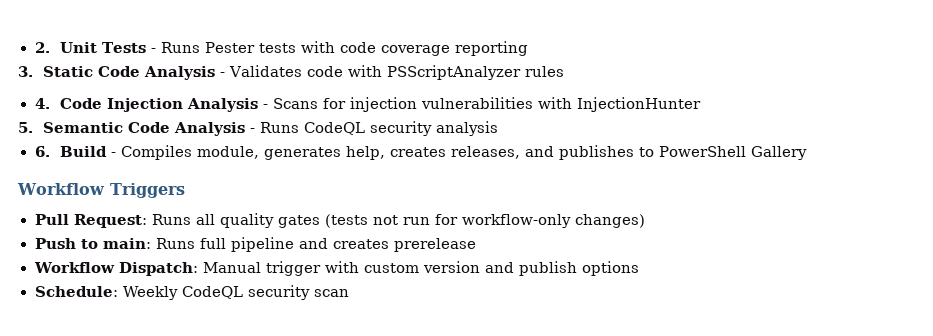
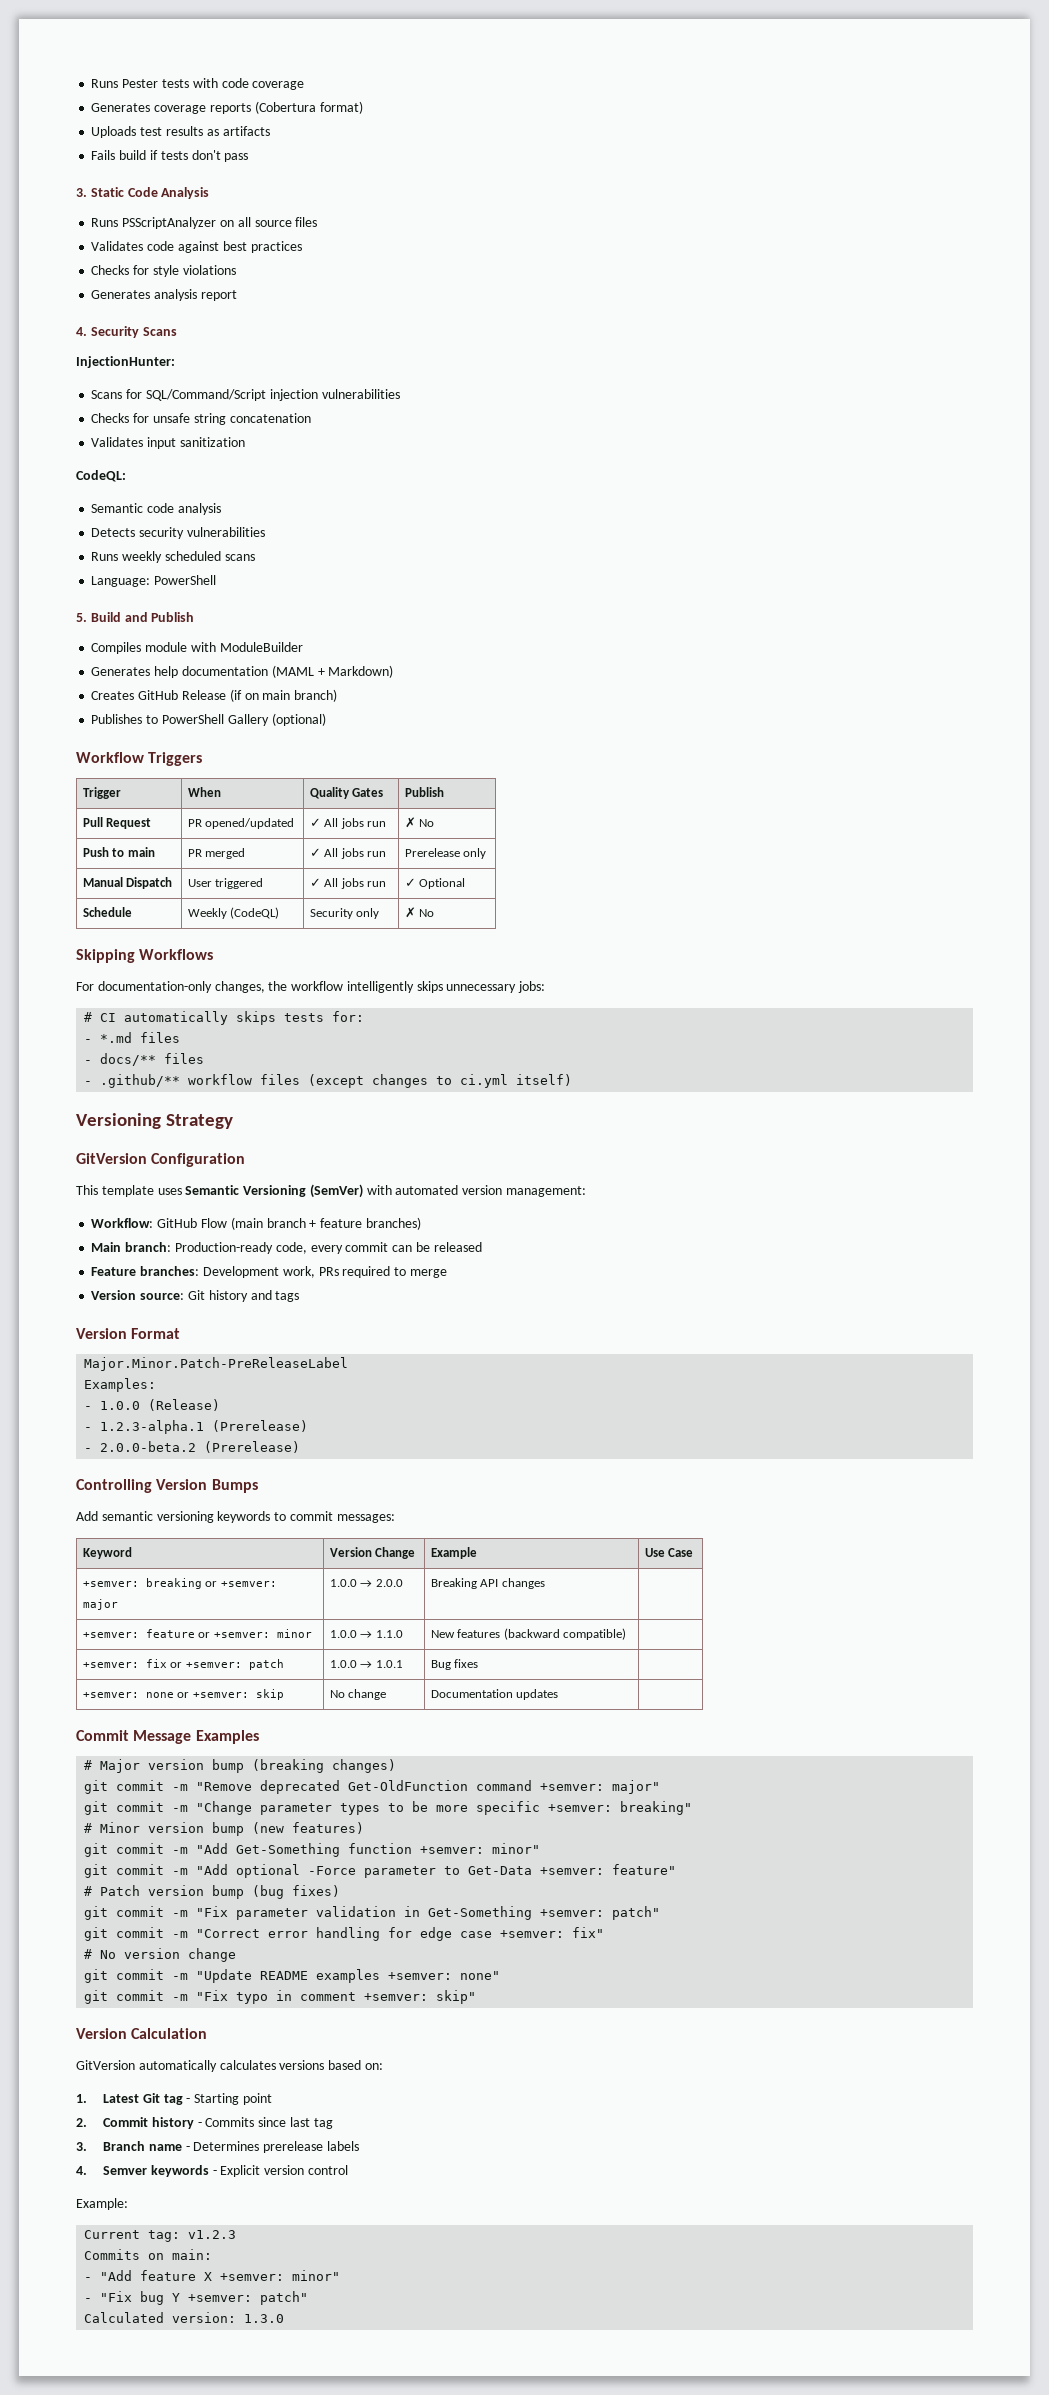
[34,42,156,53] 2. Unit Tests - -> (91, 83) none
[454,41,528,56] [18,65,565,80] [34,98,268,112] reporting // 3. Static Code Analysis - Validates code with PSScriptAnalyzer rules // 4. Code Injection Analysis - -> [91,101,363,114] [91,126,270,138] [91,150,249,162] [76,187,210,199] [91,217,318,229] [91,241,302,253] [91,265,236,277] [91,289,237,301] [76,326,177,338] [76,356,175,368] // Generates coverage reports (Cobertura format) // Uploads test results as artifacts // Fails build if tests don't pass // 3. Static Code Analysis // Runs PSScriptAnalyzer on all source files // Validates code against best practices // Checks for style violations // Generates analysis report // 4. Security Scans // InjectionHunter: //
(346, 103) none -> [145,389,266,401] SQL/Command/Script
[537,97,701,112] [18,121,499,136] [34,145,634,160] with InjectionHunter // 5. Semantic Code Analysis - Runs CodeQL security analysis // 6. Build - Compiles module, generates help, creates releases, and publishes -> [91,413,311,425] [91,437,245,449] [76,470,126,482] [91,503,221,515] [91,527,265,539] [91,551,255,563] [91,575,217,587] [76,612,195,622] [91,642,303,654] [91,665,394,678] [91,689,338,702] [91,714,143,724] // Checks for unsafe string concatenation // Validates input sanitization // CodeQL: // Semantic code analysis // Detects security vulnerabilities // Runs weekly scheduled scans // Language: PowerShell // 5. Build and Publish // Compiles module with ModuleBuilder // Generates help documentation (MAML + Markdown) // Creates GitHub Release (if on main branch) // Publishes
(807, 153) none -> [271,713,326,726] (optional)
[34,213,645,228] [34,237,476,252] [33,261,640,276] [34,285,350,300] // Pull Request: Runs all quality gates (tests not run for workflow-only changes) // Push to main: Runs full pipeline and creates prerelease // Workflow Dispatch: Manual trigger with custom version and publish options // Schedule: Weekly CodeQL security scan -> [83,787,122,799] [188,787,222,797] [310,787,384,799] [405,787,445,797] [83,817,152,829] [188,818,295,829] [310,818,387,829] [405,817,435,828] [83,847,155,857] [188,848,246,859] [310,848,387,859] [405,848,487,859] [83,877,173,889] [188,878,264,889] [310,878,387,889] [405,878,466,889] [83,907,133,917] [188,907,280,919] [310,908,380,919] [405,907,435,918] [76,949,214,963] [76,981,546,993] [84,1011,365,1025] [84,1032,181,1043] [84,1053,205,1066] [84,1074,573,1088] [76,1113,234,1129] [76,1153,246,1167] [76,1184,587,1198] [91,1217,421,1230] [91,1242,482,1254] [91,1266,447,1278] [91,1290,300,1302] [76,1328,181,1339] [84,1357,349,1371] [84,1378,157,1392] [84,1399,221,1411] [84,1420,309,1434] [84,1441,301,1453] [76,1479,258,1493] [76,1511,395,1523] [83,1547,133,1559] [330,1547,416,1559] [431,1547,478,1559] [645,1548,694,1557] [83,1578,277,1589] [83,1599,119,1610] [330,1579,403,1587] [431,1578,545,1589] [83,1629,312,1638] [330,1630,403,1638] [431,1628,627,1640] [83,1659,284,1670] [330,1660,403,1668] [431,1659,479,1670] [83,1689,284,1700] [330,1689,387,1700] [431,1689,559,1700] [76,1730,259,1744] [84,1759,397,1773] [84,1780,661,1794] [84,1801,693,1815] [84,1822,365,1836] [84,1843,541,1857] [84,1864,677,1878] [84,1885,341,1899] [84,1906,661,1920] [84,1927,605,1941] [84,1948,237,1962] [84,1969,501,1983] [84,1990,477,2004] [76,2028,208,2039] [76,2060,383,2072] [76,2093,272,2105] [76,2117,333,2129] [76,2141,359,2153] [76,2165,348,2177] [76,2198,128,2210] [84,2230,237,2242] [84,2249,213,2260] [84,2270,341,2281] [84,2291,309,2305] [84,2312,285,2323] // Trigger | When | Quality Gates | Publish // Pull Request | PR opened/updated | ✓ All jobs run | ✗ No // Push to main | PR merged | ✓ All jobs run | Prerelease only // Manual Dispatch | User triggered | ✓ All jobs run | ✓ Optional // Schedule | Weekly (CodeQL) | Security only | ✗ No // Skipping Workflows // For documentation-only changes, the workflow intelligently skips unnecessary jobs: // # CI automatically skips tests for: // - *.md files // - docs/** files // - .github/** workflow files (except changes to ci.yml itself) // Versioning Strategy // GitVersion Configuration // This template uses Semantic Versioning (SemVer) with automated version management: // Workflow: GitHub Flow (main branch + feature branches) // Main branch: Production-ready code, every commit can be released // Feature branches: Development work, PRs required to merge // Version source: Git history and tags // Version Format // Major.Minor.Patch-PreReleaseLabel // Examples: // - 1.0.0 (Release) // - 1.2.3-alpha.1 (Prerelease) // - 2.0.0-beta.2 (Prerelease) // Controlling Version Bumps // Add semantic versioning keywords to commit messages: // Keyword | Version Change | Example | Use Case // +semver: breaking or +semver: major | 1.0.0 → 2.0.0 | Breaking API changes | // +semver: feature or +semver: minor | 1.0.0 → 1.1.0 | New features (backward compatible) | // +semver: fix or +semver: patch | 1.0.0 → 1.0.1 | Bug fixes | // +semver: none or +semver: skip | No change | Documentation updates | // Commit Message Examples // # Major version bump (breaking changes) // git commit -m "Remove deprecated Get-OldFunction command +semver: major" // git commit -m "Change parameter types to be more specific +semver: breaking" // # Minor version bump (new features) // git commit -m "Add Get-Something function +semver: minor" // git commit -m "Add optional -Force parameter to Get-Data +semver: feature" // # Patch version bump (bug fixes) // git commit -m "Fix parameter validation in Get-Something +semver: patch" // git commit -m "Correct error handling for edge case +semver: fix" // # No version change // git commit -m "Update README examples +semver: none" // git commit -m "Fix typo in comment +semver: skip" // Version Calculation // GitVersion automatically calculates versions based on: // 1. Latest Git tag - Starting point // 2. Commit history - Commits since last tag // 3. Branch name - Determines prerelease labels // 4. Semver keywords - Explicit version control // Example: // Current tag: v1.2.3 // Commits on main: // - "Add feature X +semver: minor" // - "Fix bug Y +semver: patch" // Calculated version: 1.3.0

